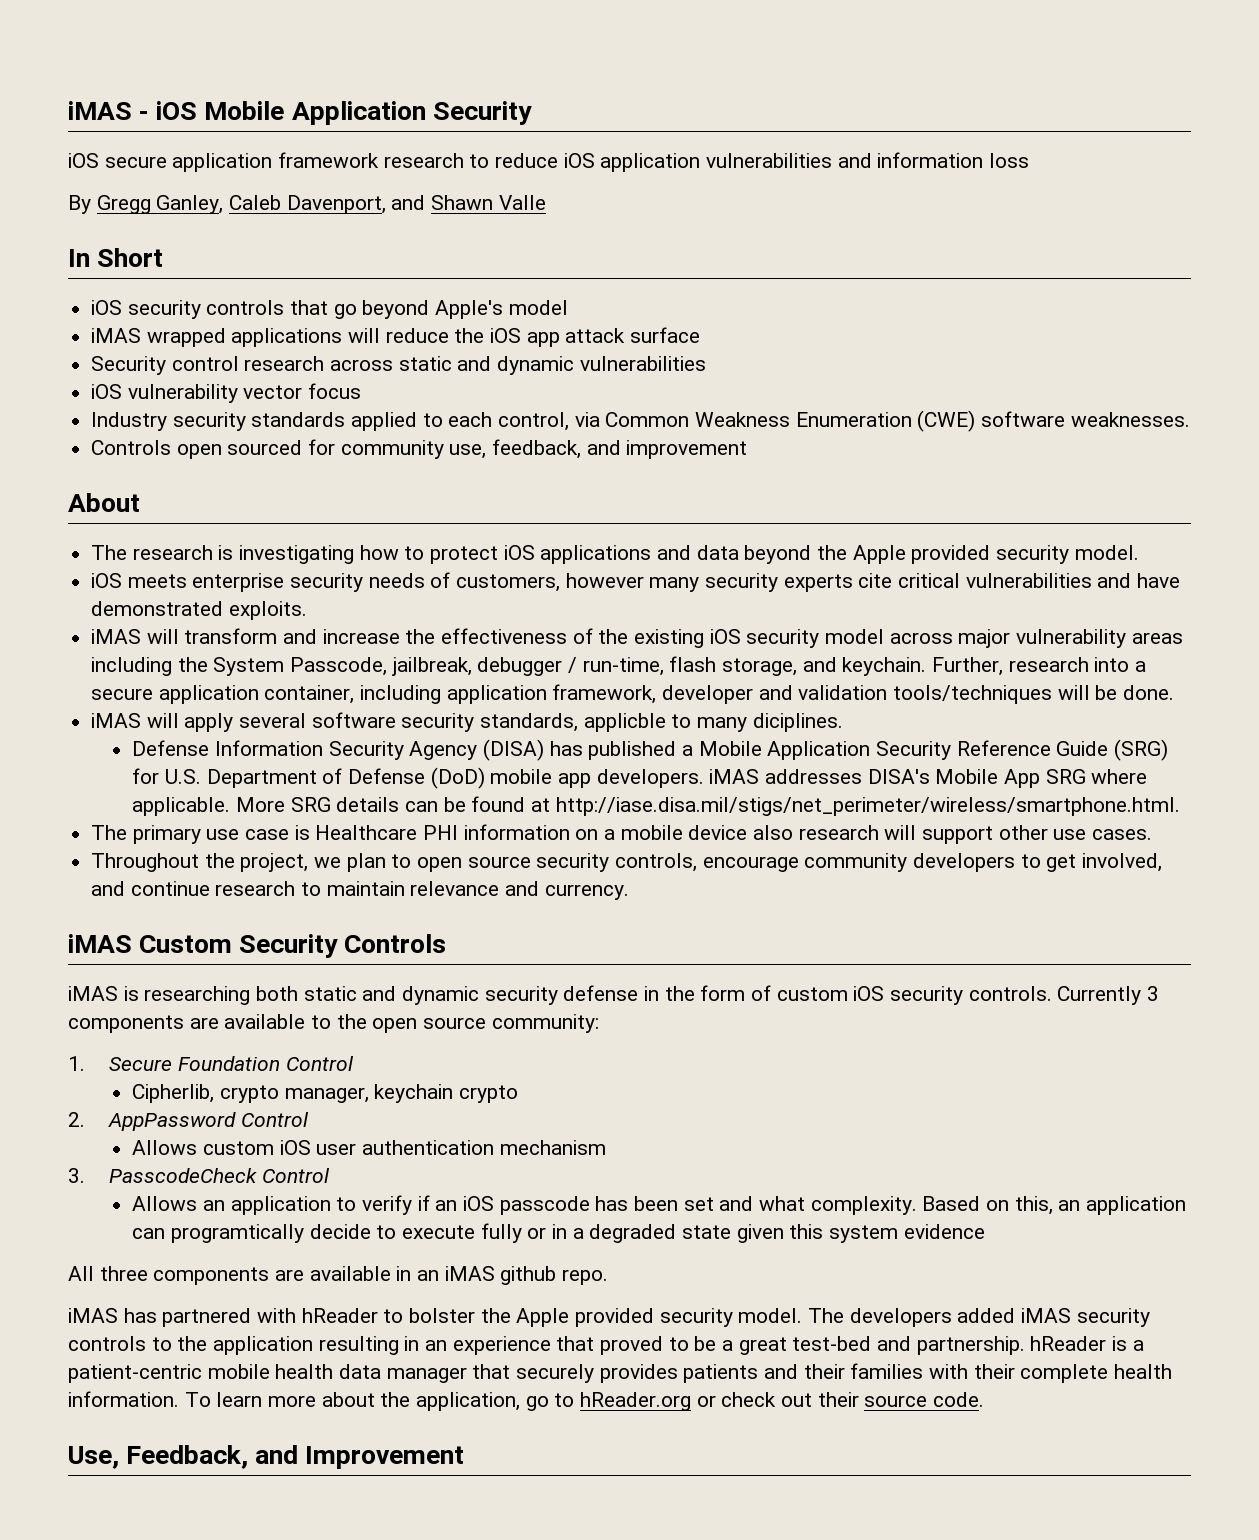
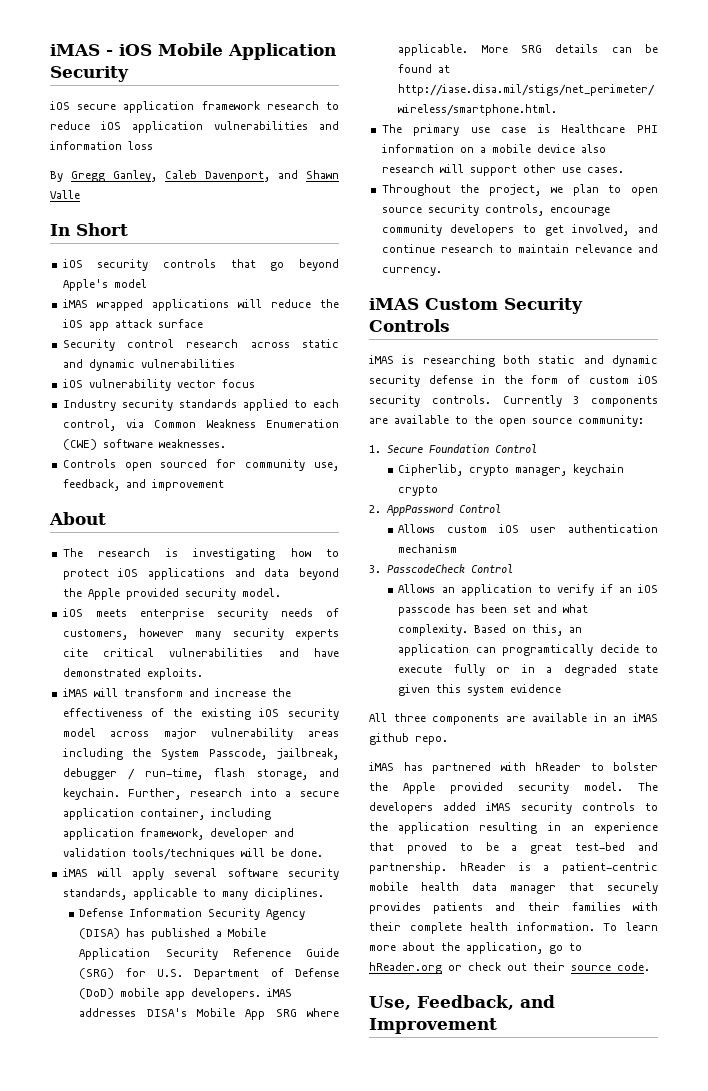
[583,713,666,732] applicble -> [132,888,197,900] applicable

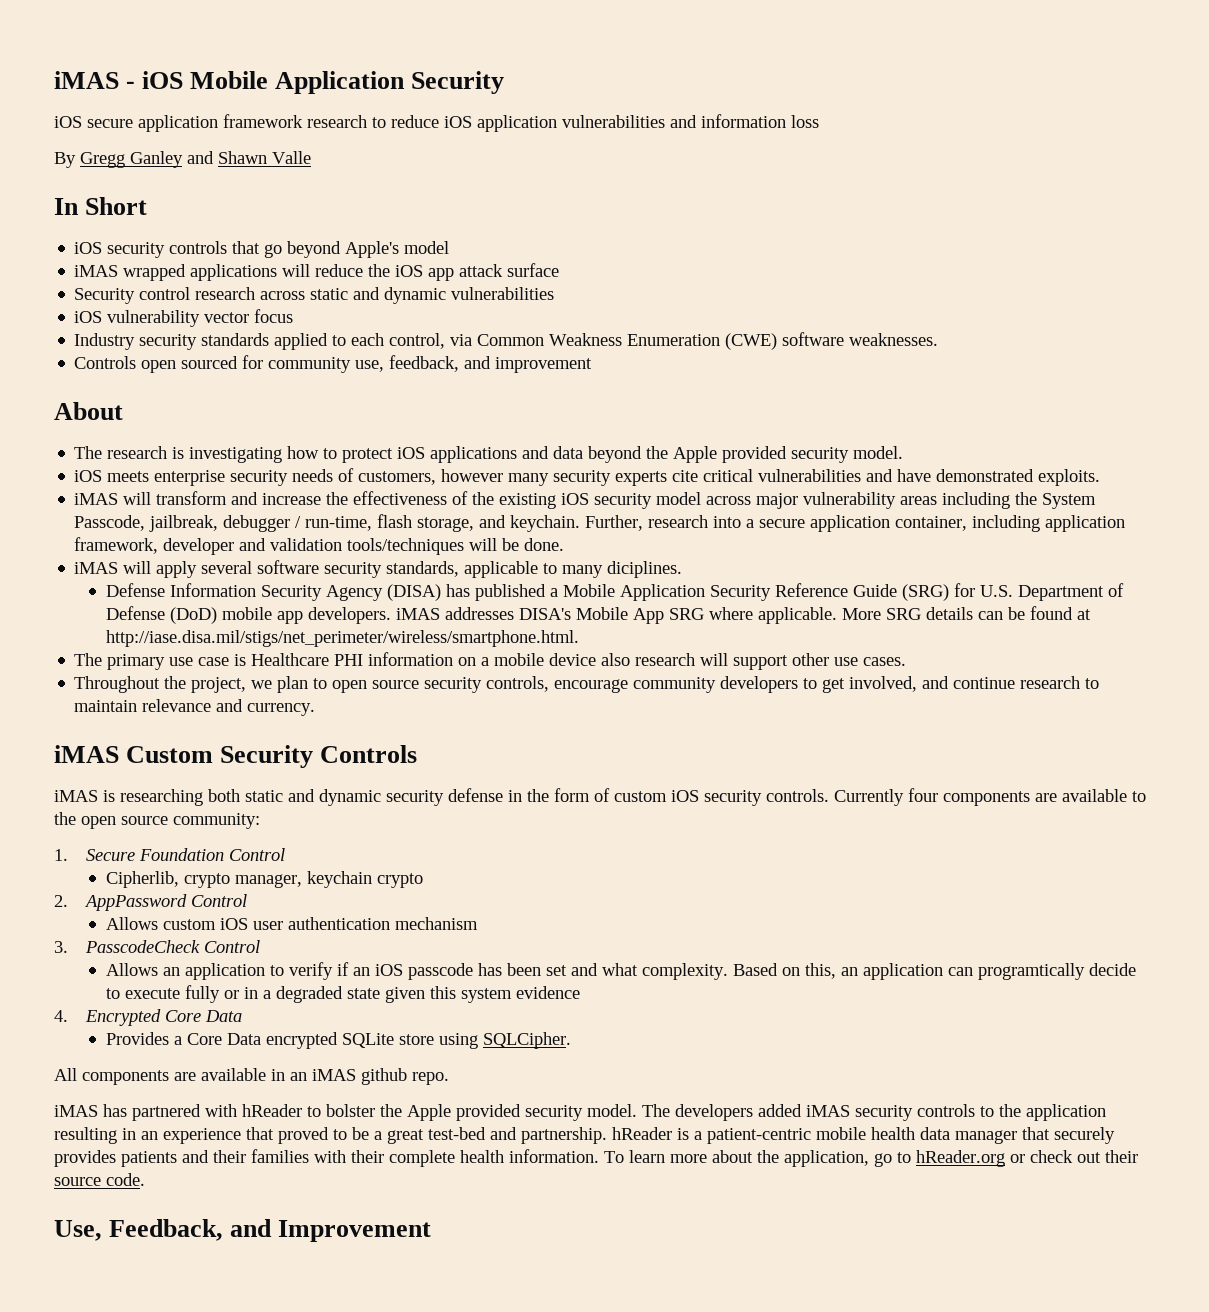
[113,170,270,182] Ganley, Caleb Davenport, -> [130,151,183,168] Ganley
[573,396,580,404] 3 -> [908,788,938,802] four
(562, 688) none -> [54,1009,242,1026] [106,1032,572,1049] // 4. Encrypted Core Data // Provides a Core Data encrypted SQLite store using SQLCipher.
[393,713,426,722] three -> (77, 1074) none

